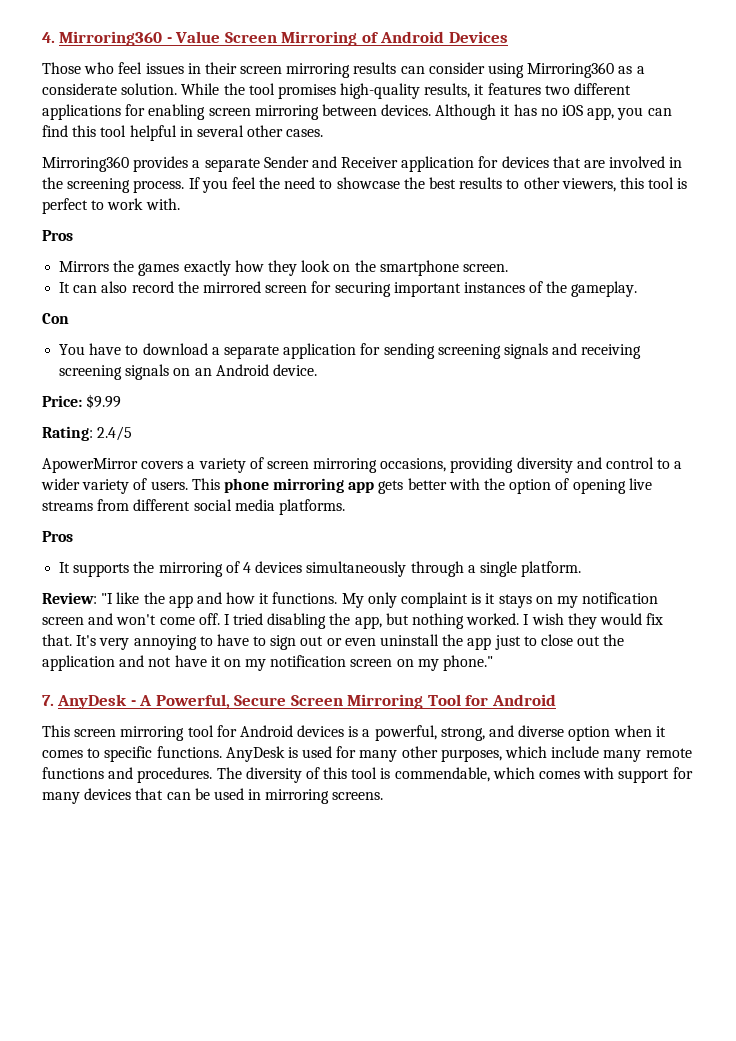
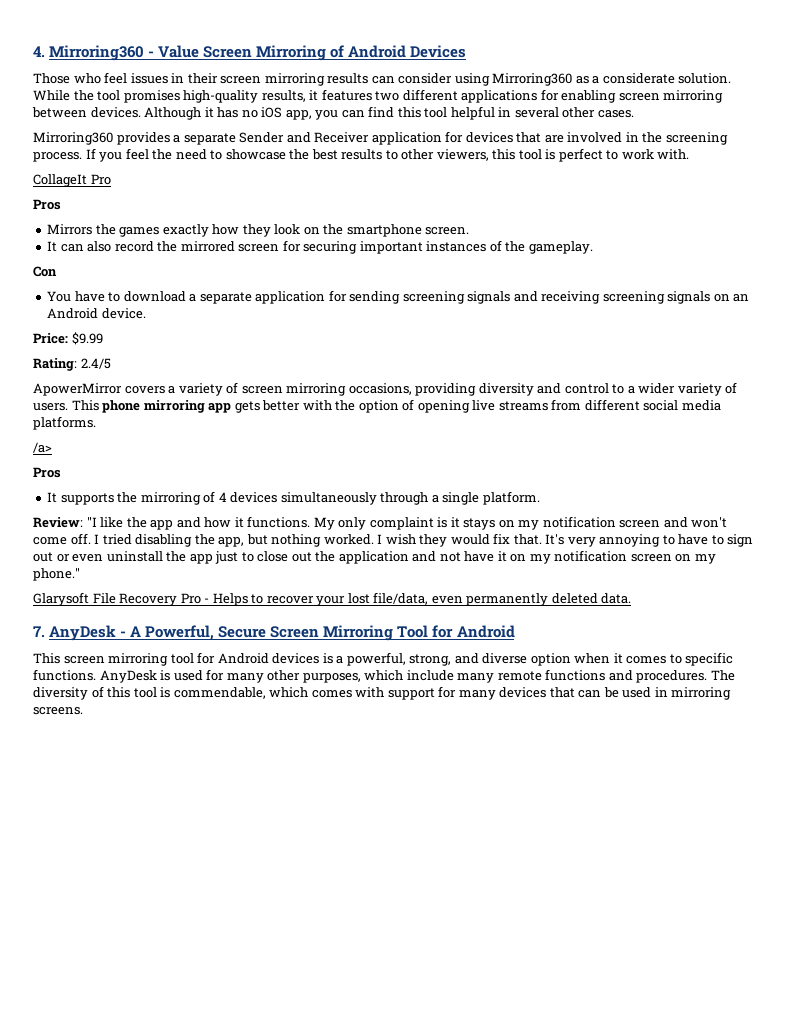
(180, 204) none -> [33,174,111,187] // CollageIt Pro
(345, 507) none -> [33,442,52,453] // /a>
(494, 663) none -> [33,592,632,606] // Glarysoft File Recovery Pro - Helps to recover your lost file/data, even permanently deleted data.

